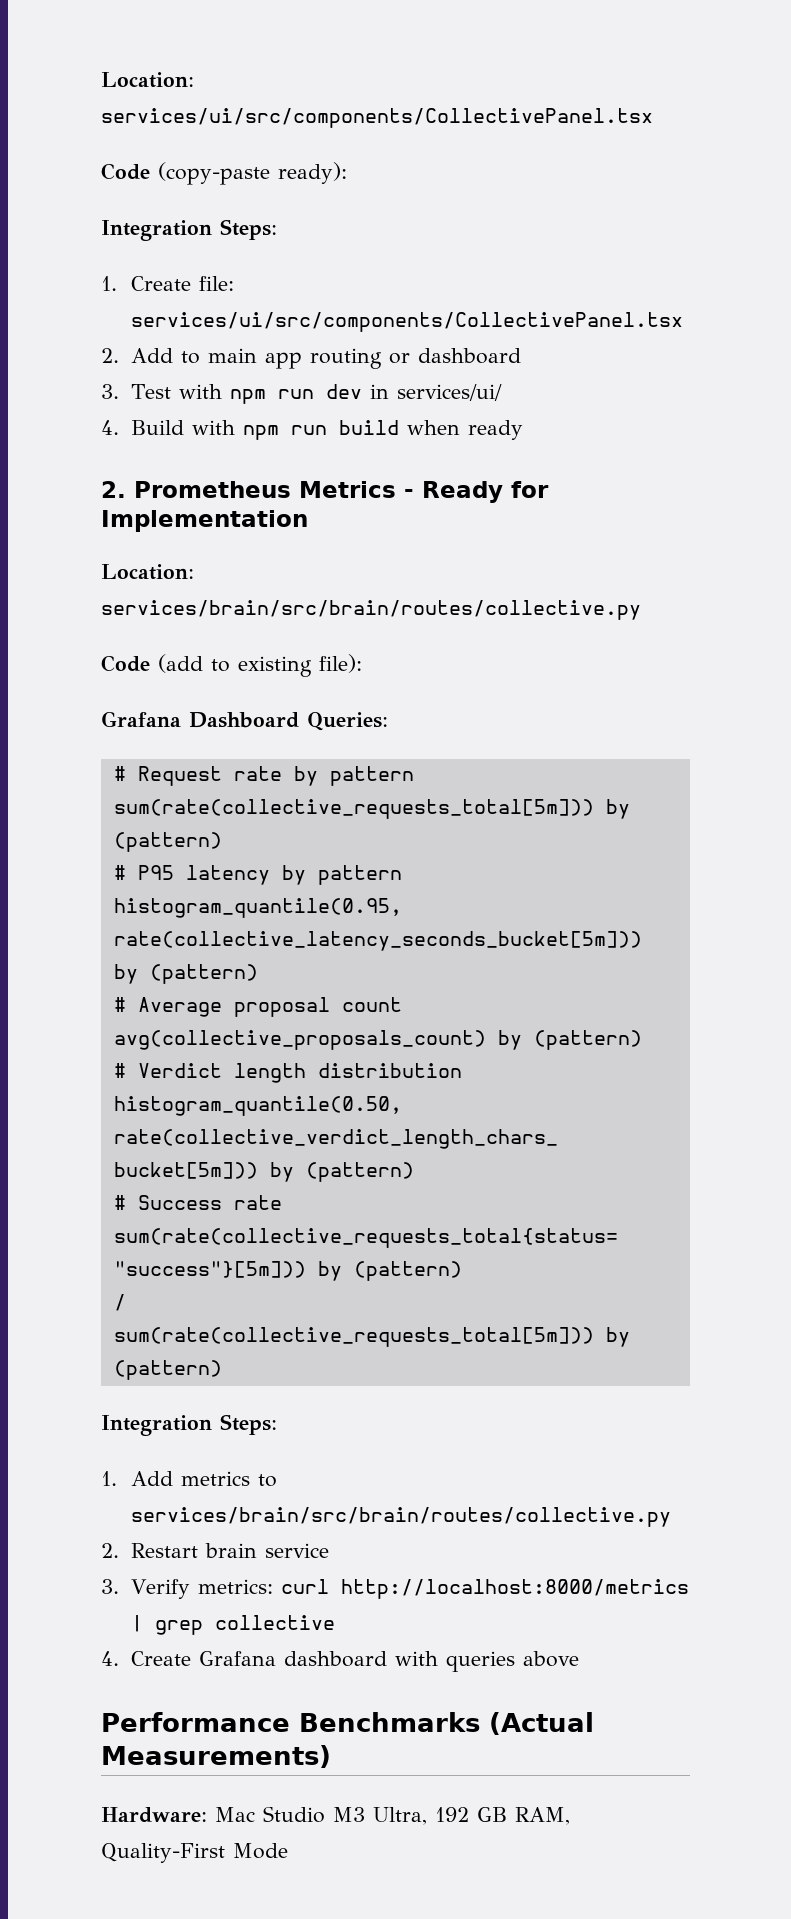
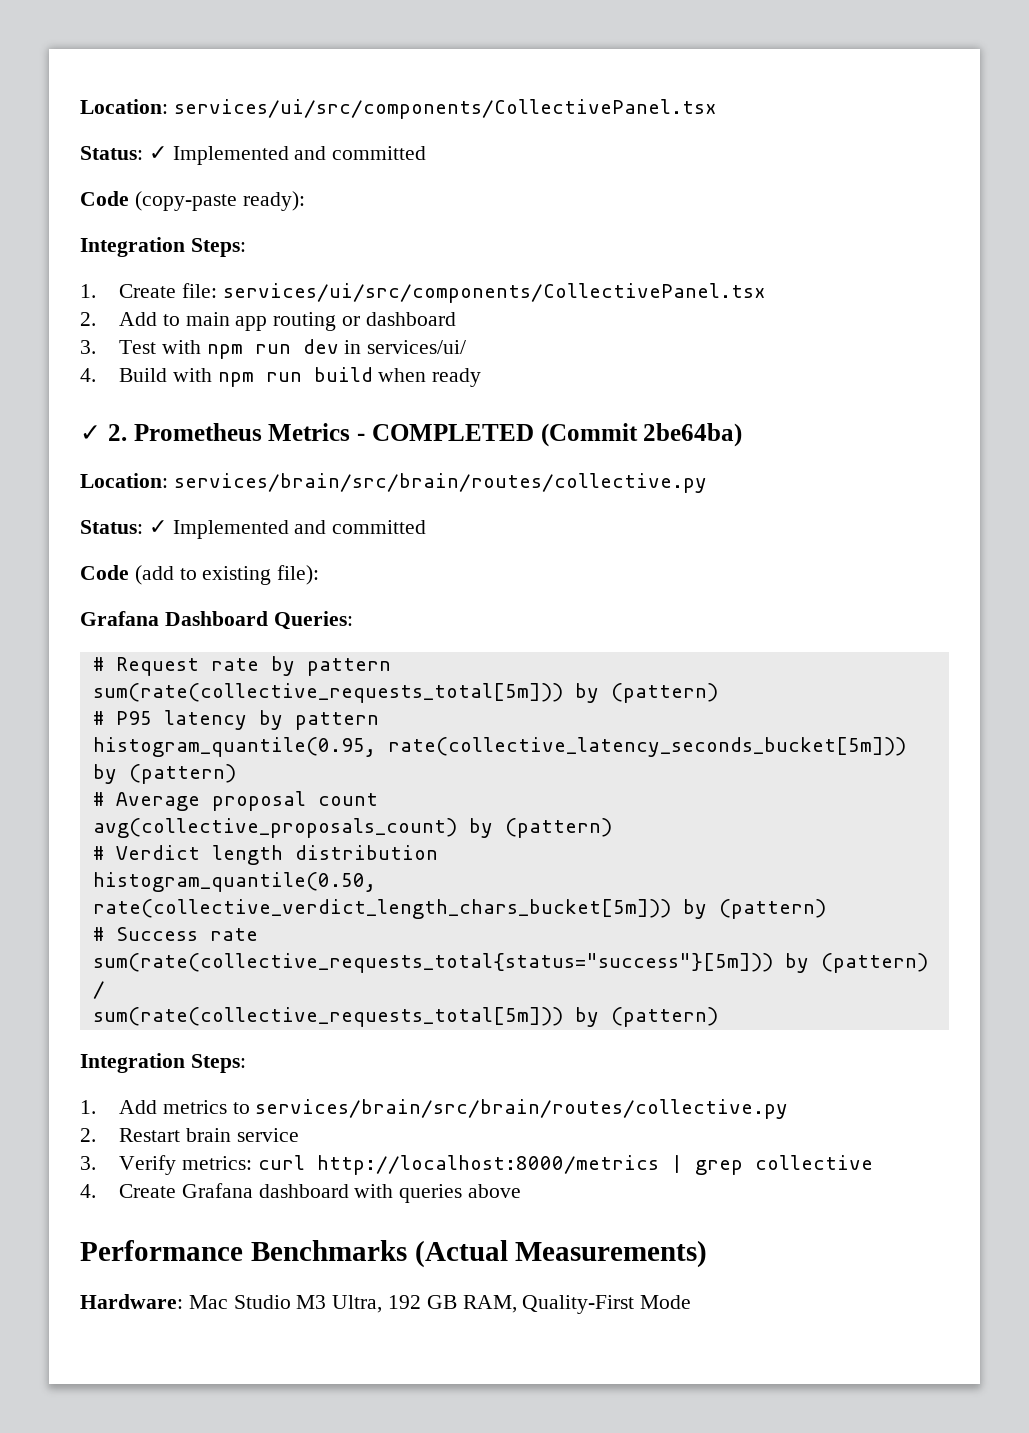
(653, 118) none -> [80,146,427,165] // Status: ✓ Implemented and committed
(524, 430) none -> [80,425,101,441] ✓
[422,481,549,503] [101,510,308,532] Ready for Implementation -> [371,423,743,447] COMPLETED (Commit 2be64ba)
(641, 610) none -> [80,520,427,539] // Status: ✓ Implemented and committed

